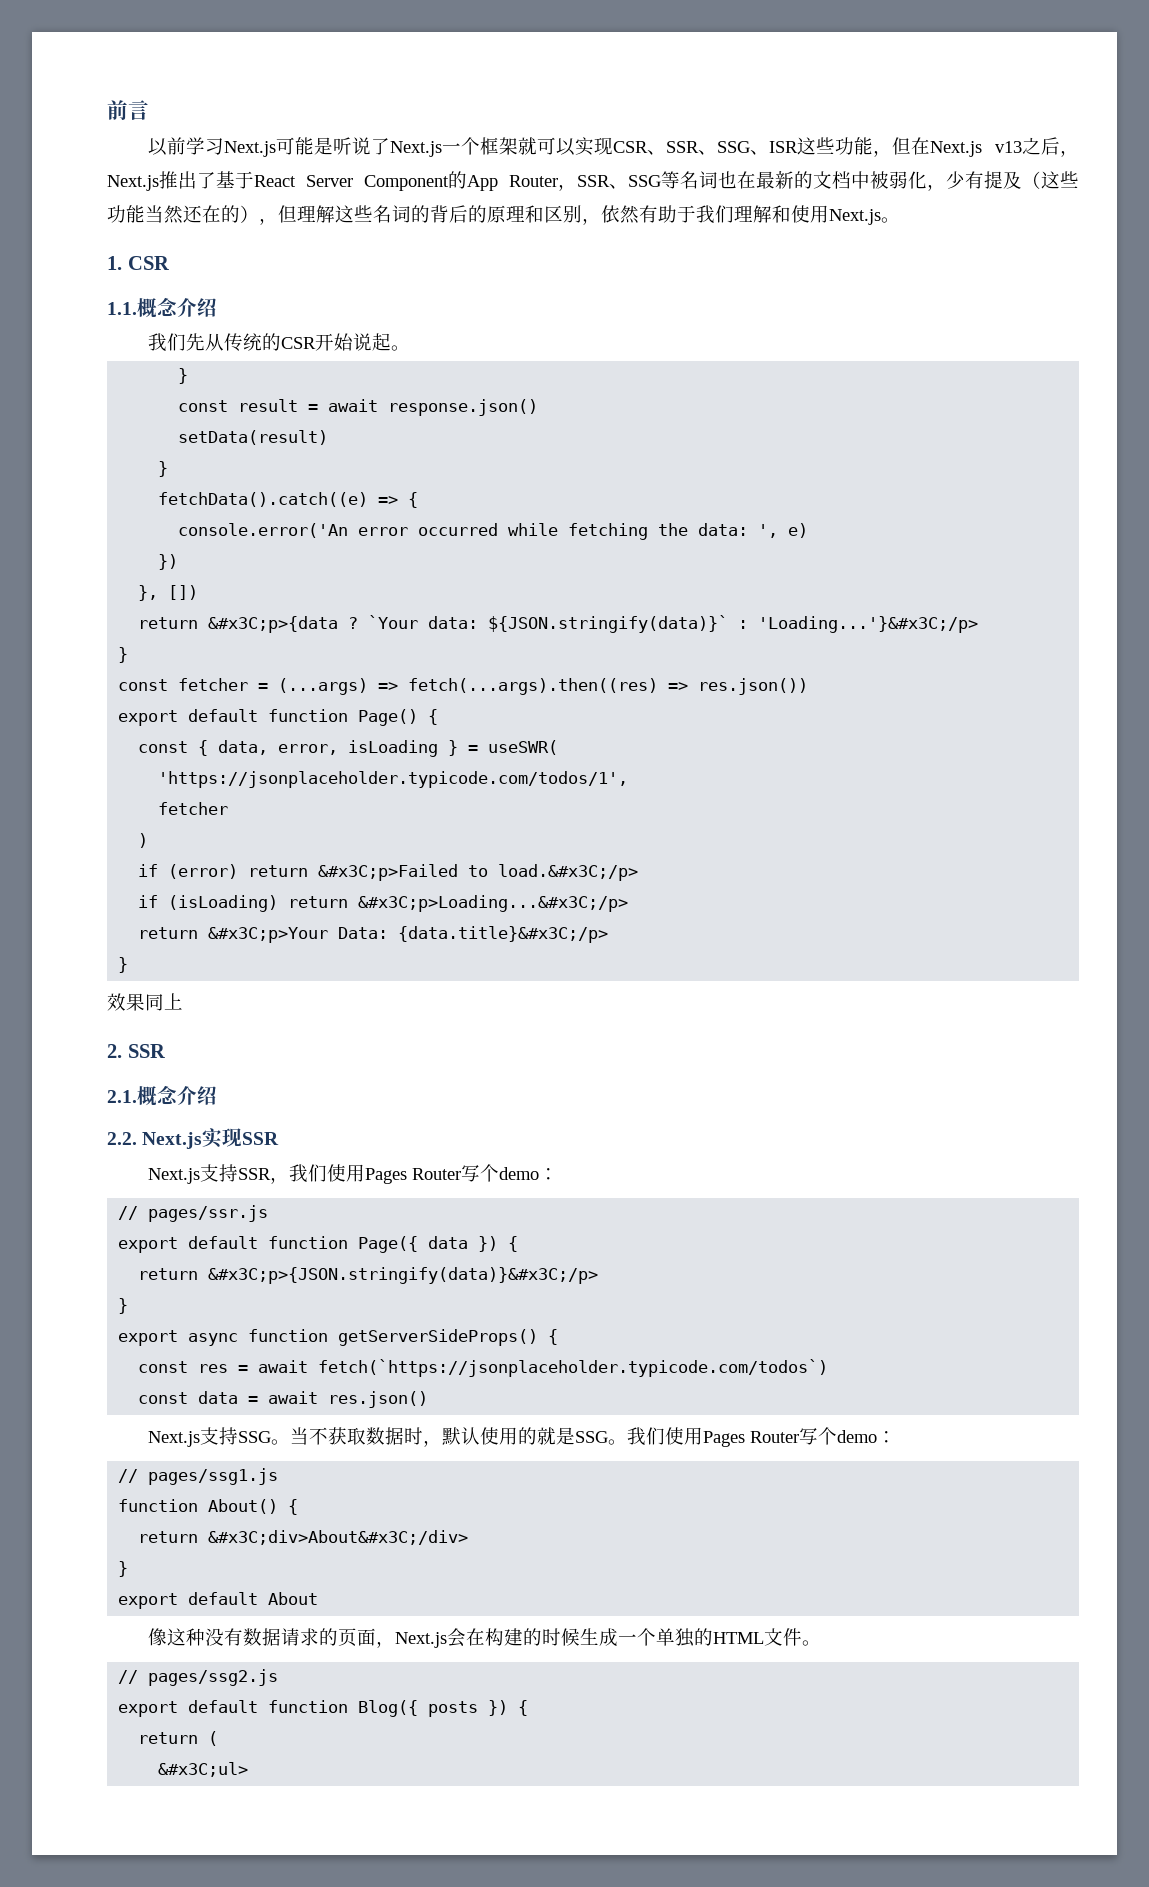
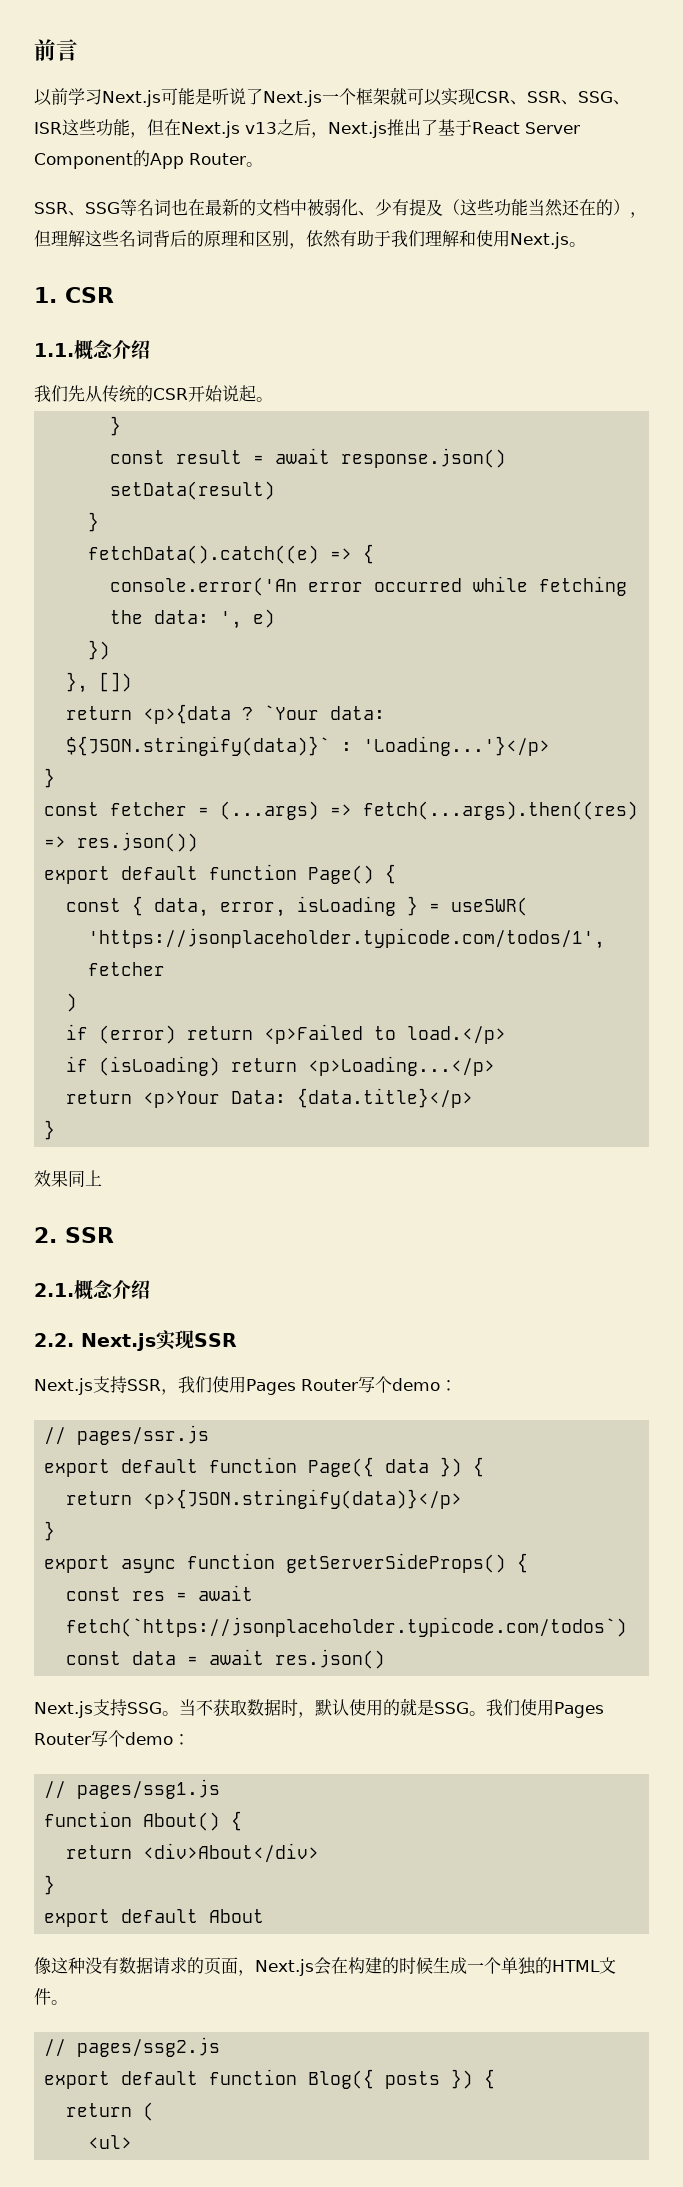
[558,184,577,191] ， -> [245,162,263,167] 。 //
[927,184,946,191] ， -> [358,211,375,216] 、
[411,205,430,223] 的 -> (153, 238) none
[208,616,339,633] &#x3C;p>{data -> [143,704,232,724] <p>{data
[758,616,979,633] 'Loading...'}&#x3C;/p> -> [363,736,551,756] 'Loading...'}</p>
[318,864,639,881] &#x3C;p>Failed to load.&#x3C;/p> -> [264,1024,507,1044] <p>Failed to load.</p>
[358,895,629,912] [138,926,609,943] &#x3C;p>Loading...&#x3C;/p> // return &#x3C;p>Your Data: {data.title}&#x3C;/p> -> [308,1056,496,1076] [66,1088,474,1108] <p>Loading...</p> // return <p>Your Data: {data.title}</p>
[208,1267,599,1284] &#x3C;p>{JSON.stringify(data)}&#x3C;/p> -> [143,1489,463,1509] <p>{JSON.stringify(data)}</p>
[208,1530,469,1545] &#x3C;div>About&#x3C;/div> -> [143,1843,320,1863] <div>About</div>
[158,1762,249,1777] &#x3C;ul> -> [88,2135,133,2149] <ul>

